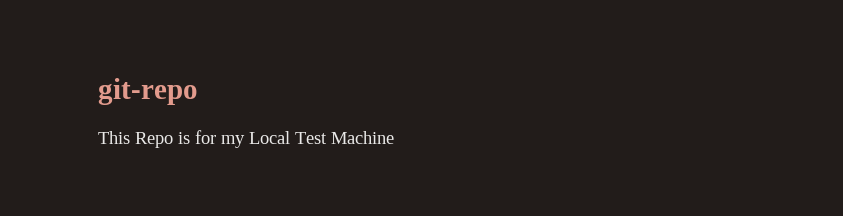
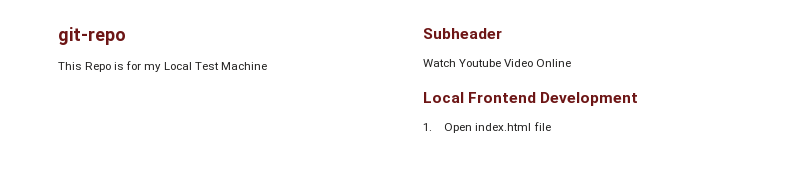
(394, 137) none -> [423,28,502,39] [423,59,572,67] [423,92,639,106] [423,122,551,133] // Subheader // Watch Youtube Video Online // Local Frontend Development // 1. Open index.html file

